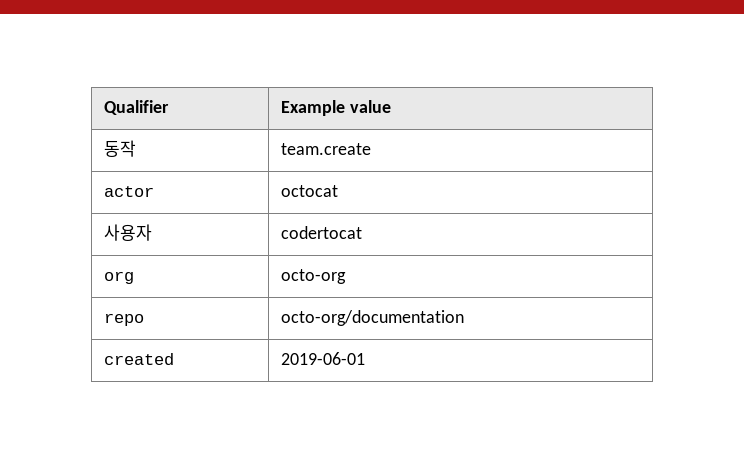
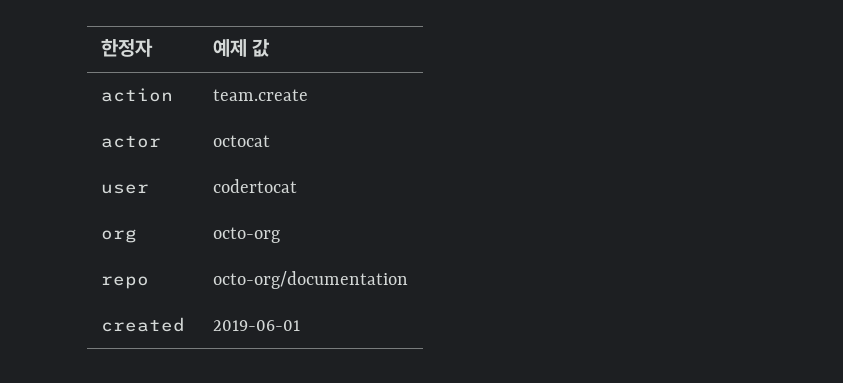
[104,100,170,115] [281,100,392,116] [104,140,137,157] Qualifier | Example value // 동작 -> [100,39,153,57] [212,39,270,57] [100,88,173,102] 한정자 | 예제 값 // action
[104,224,153,241] 사용자 -> [100,184,149,194] user

